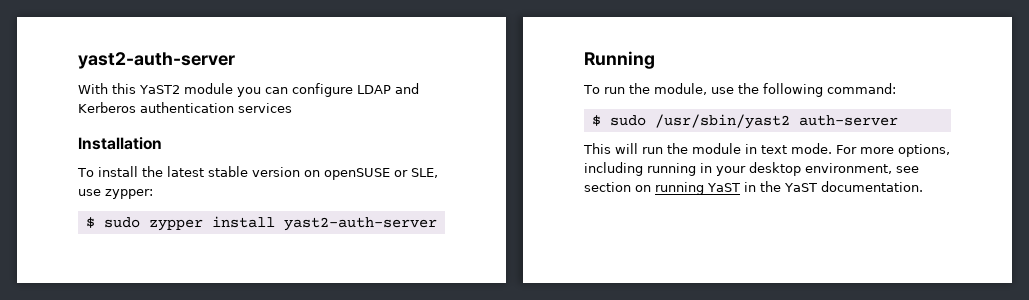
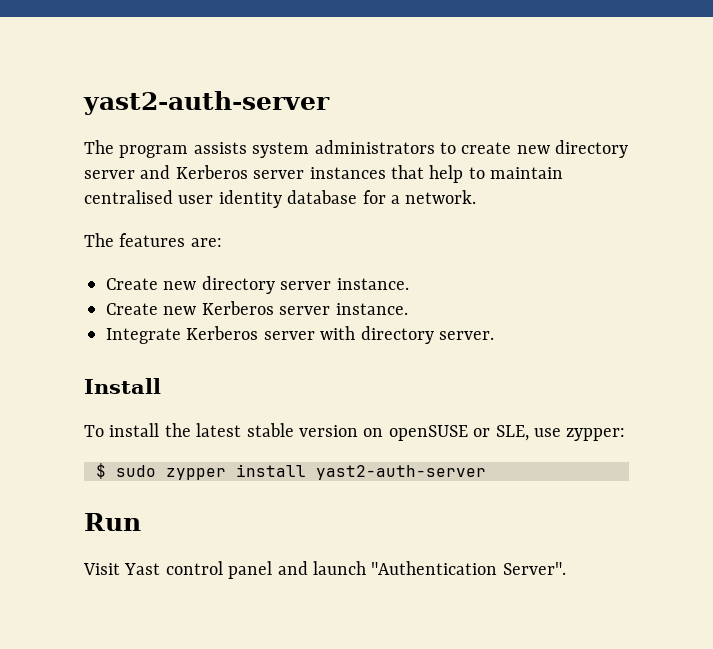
[78,52,235,69] [78,83,419,97] [78,102,292,113] [78,137,162,150] yast2-auth-server // With this YaST2 module you can configure LDAP and Kerberos authentication services // Installation -> [83,91,330,115] [84,140,629,158] [84,165,564,183] [84,190,477,208] [84,233,222,247] [106,276,409,294] [106,301,408,315] [106,326,494,344] [84,378,161,394] yast2-auth-server // The program assists system administrators to create new directory server and Kerberos server instances that help to maintain centralised user identity database for a network. // The features are: // Create new directory server instance. // Create new Kerberos server instance. // Integrate Kerberos server with directory server. // Install
[584,51,655,69] [583,83,896,97] [591,114,898,129] [583,143,950,157] [584,162,919,176] [584,181,923,195] Running // To run the module, use the following command: // $ sudo /usr/sbin/yast2 auth-server // This will run the module in text mode. For more options, including running in your desktop environment, see section on running YaST in the YaST documentation. -> [84,513,141,531] [83,561,566,579] Run // Visit Yast control panel and launch "Authentication Server".

